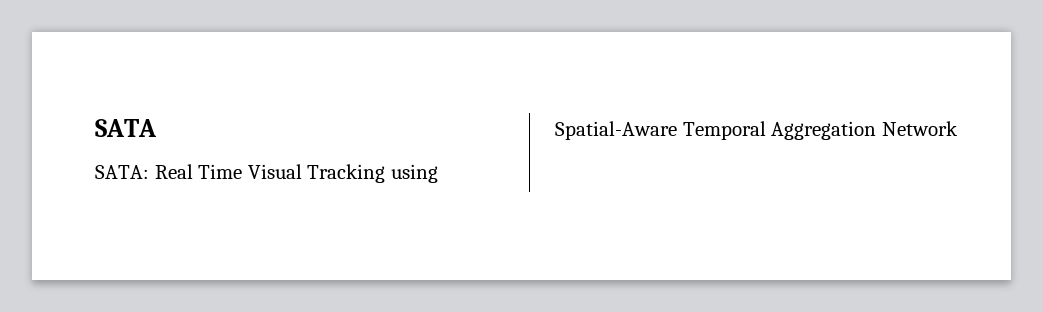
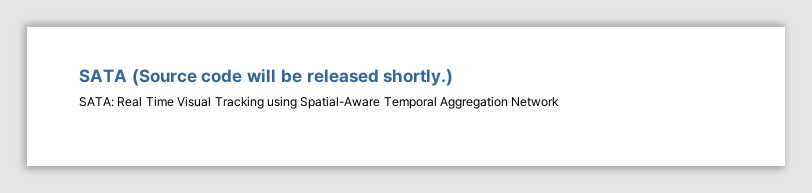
(157, 128) none -> [131,68,454,86] (Source code will be released shortly.)

